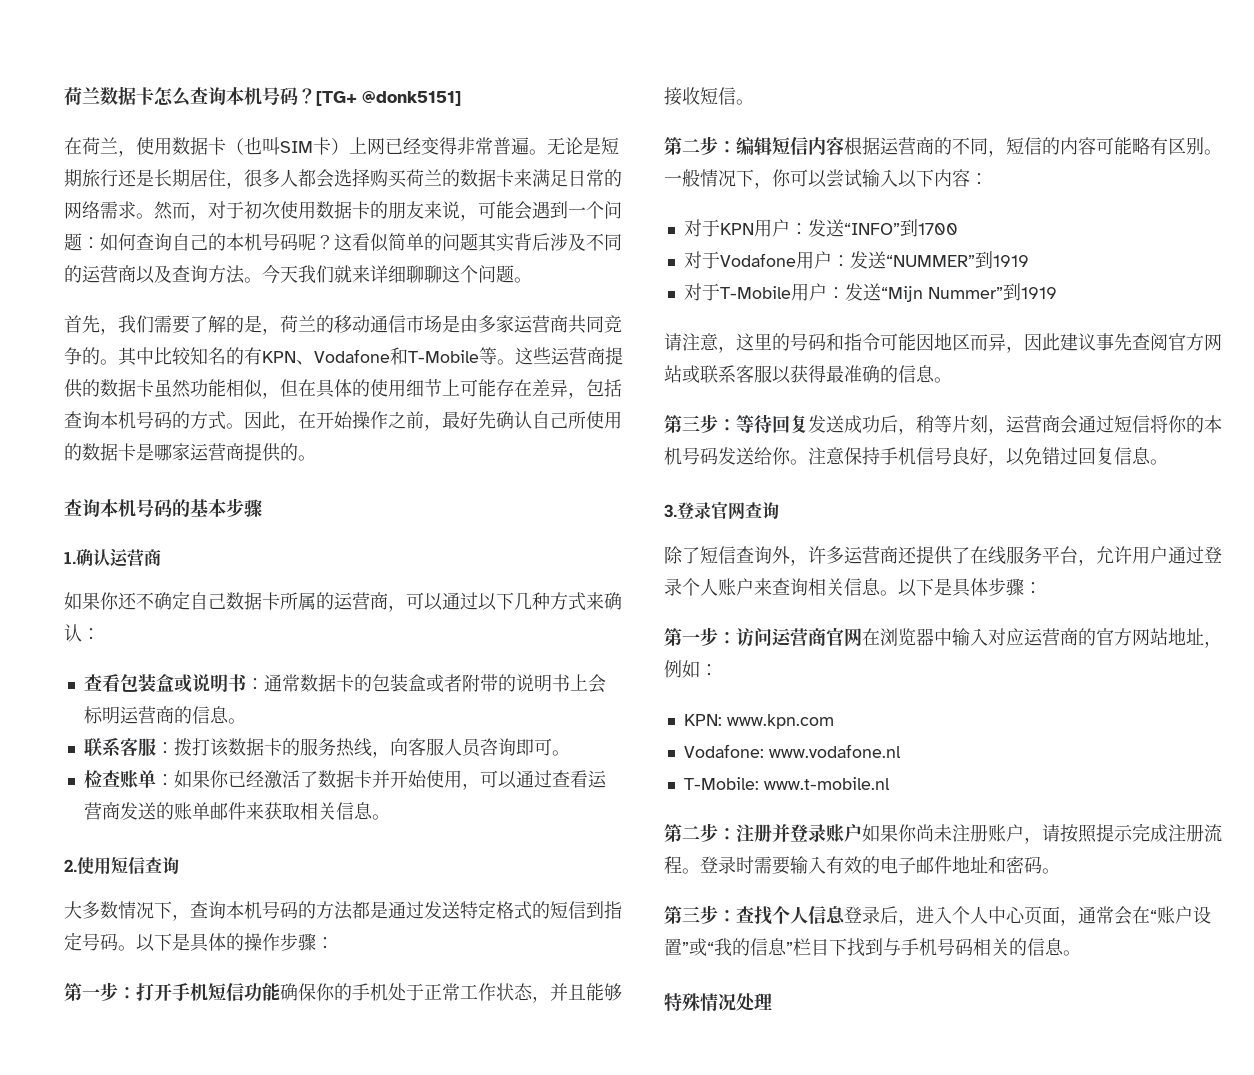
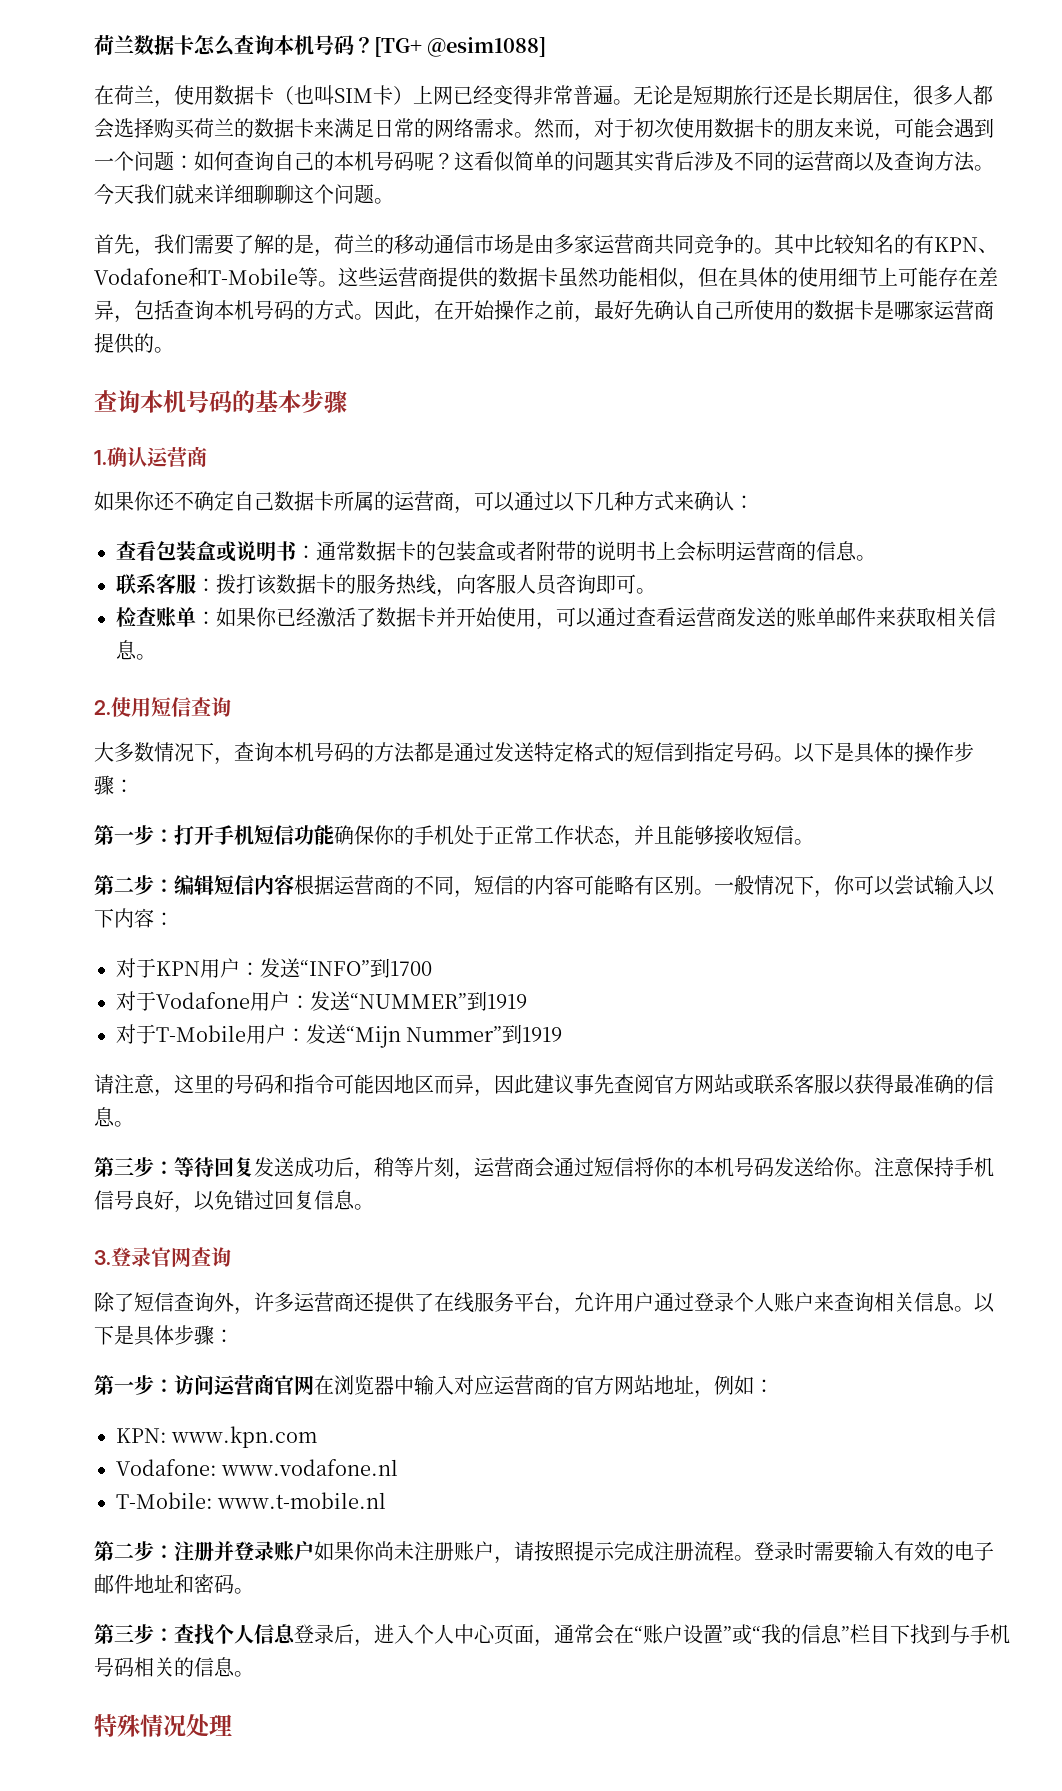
[362,91,461,106] @donk5151] -> [427,37,547,57] @esim1088]

